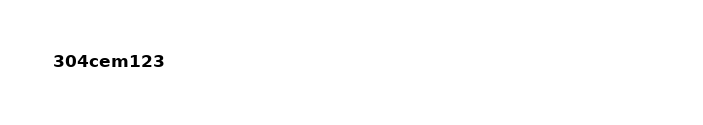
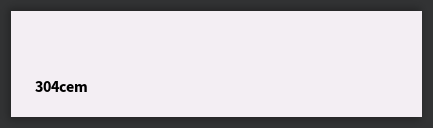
[53,55,165,67] 304cem123 -> [35,81,88,92] 304cem

